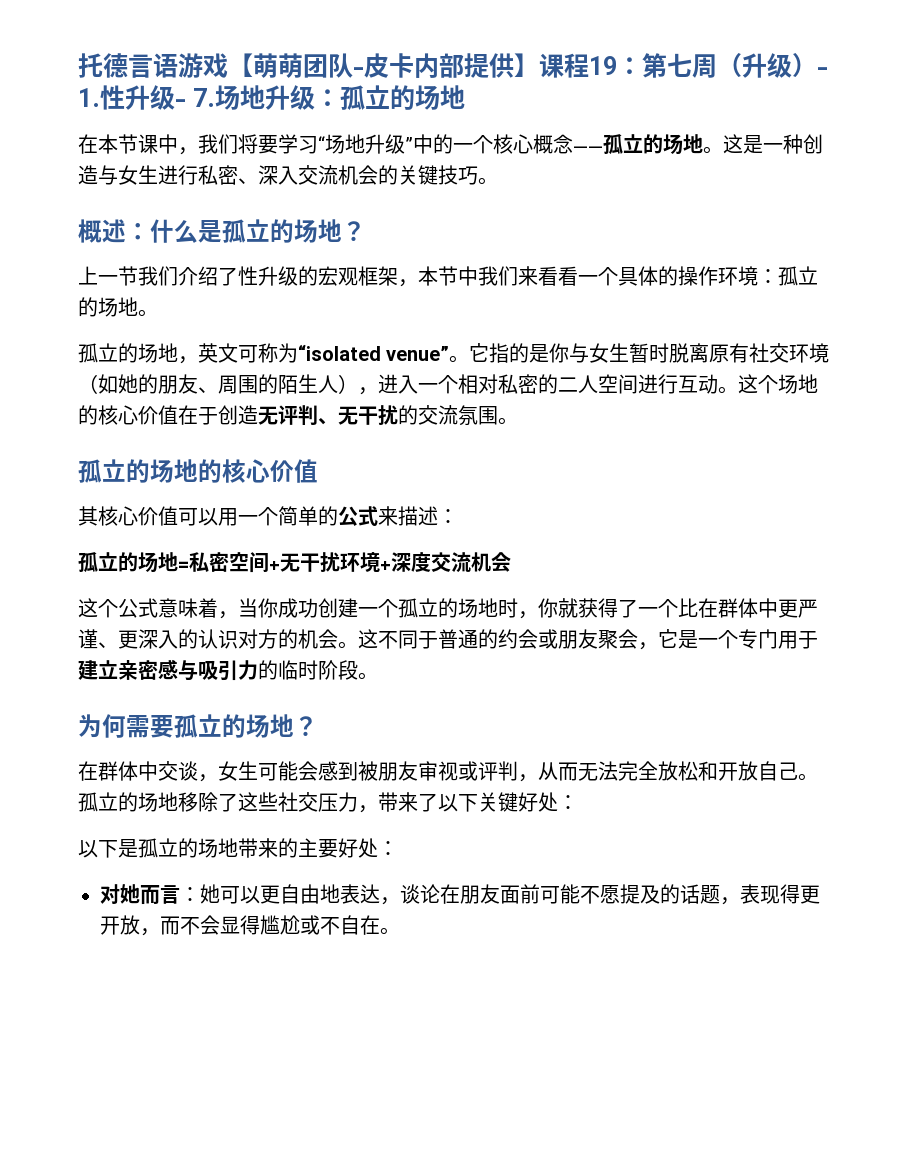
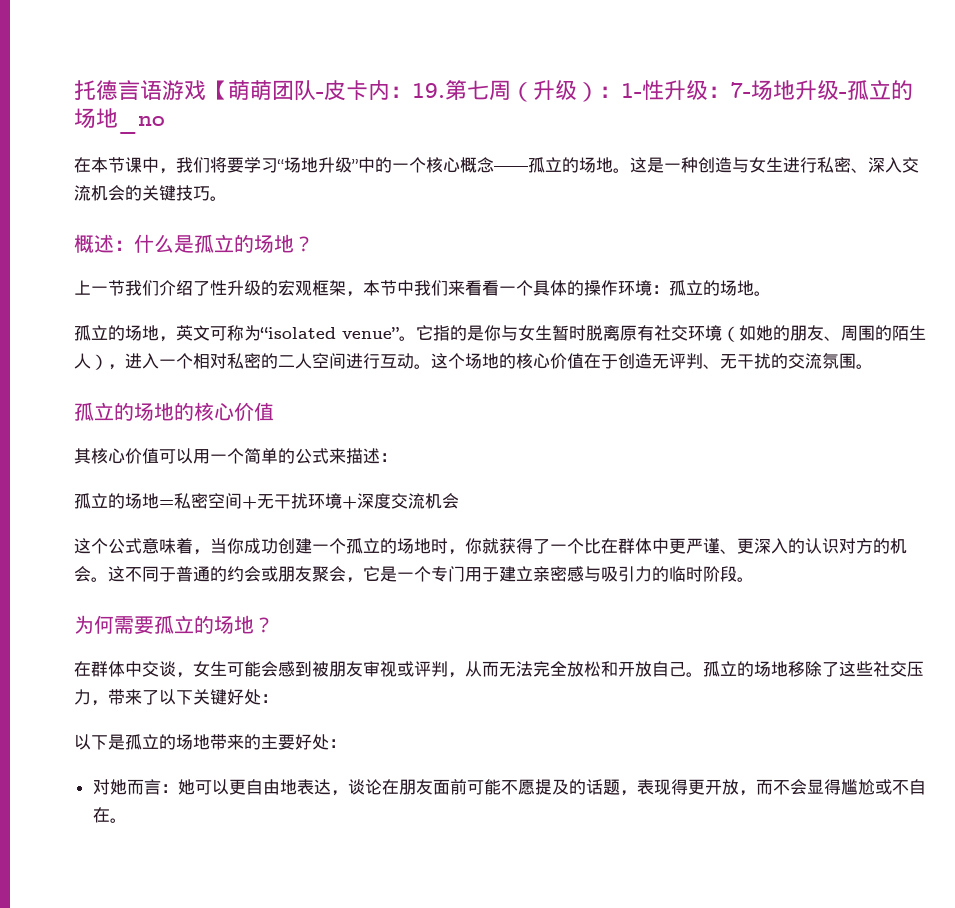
[439,53,828,78] [78,85,465,110] 部提供】课程19：第七周（升级）- 1.性升级- 7.场地升级：孤立的场地 -> [390,80,913,102] [74,108,165,134] ：19.第七周（升级）：1-性升级：7-场地升级-孤立的场地_no

